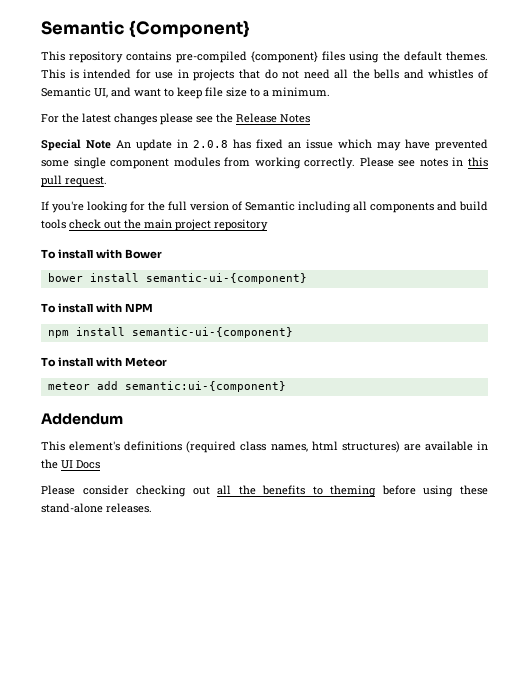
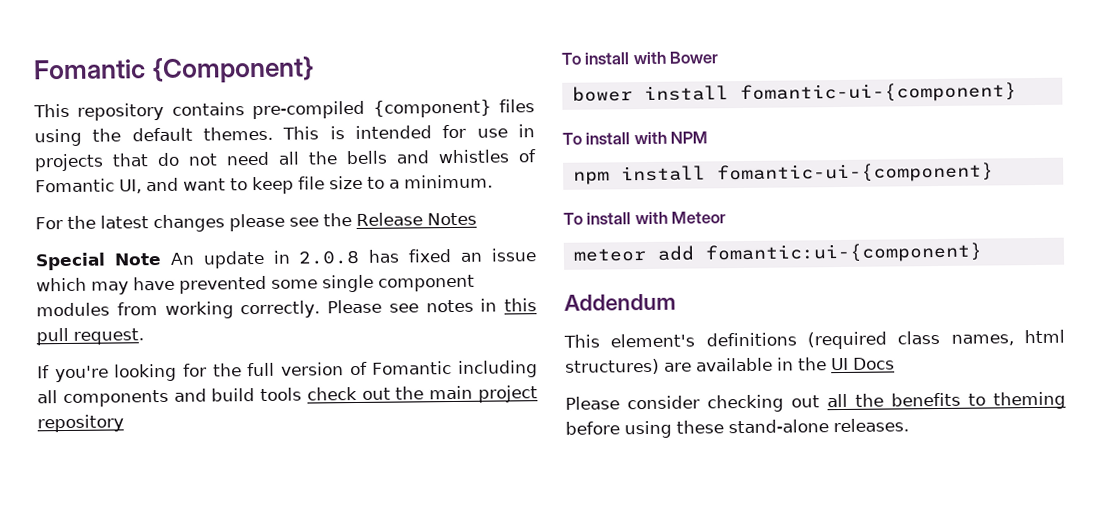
[41,20,124,35] Semantic -> [33,59,146,80] Fomantic
[41,87,91,97] Semantic -> [35,178,115,193] Fomantic
[245,201,295,211] Semantic -> [372,361,453,375] Fomantic
[145,273,307,284] semantic-ui-{component} -> [739,82,1017,104] fomantic-ui-{component}
[131,327,293,338] semantic-ui-{component} -> [716,162,994,184] fomantic-ui-{component}
[124,381,286,392] semantic:ui-{component} -> [704,242,983,264] fomantic:ui-{component}

